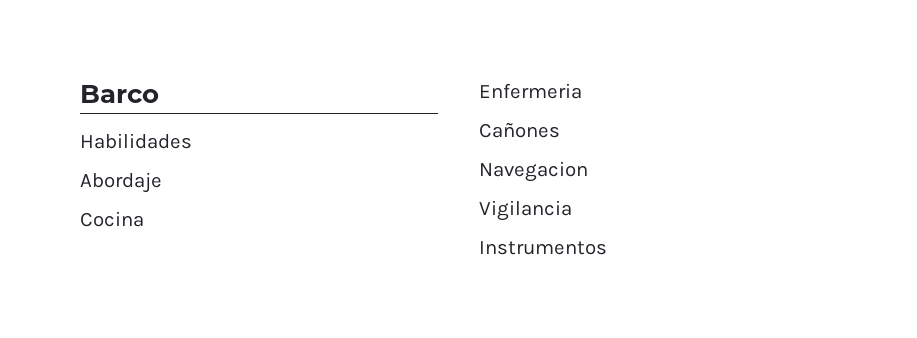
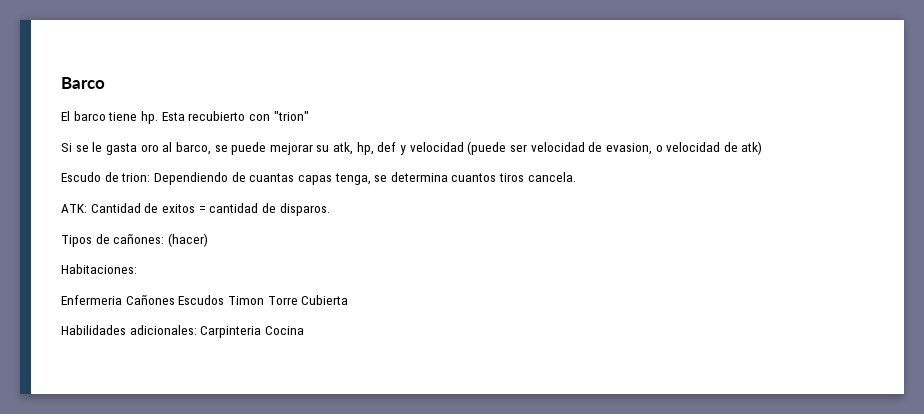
[80,133,192,149] [80,172,162,193] [80,211,144,227] [479,83,582,99] [479,122,560,138] [479,161,588,182] [479,200,572,221] [479,241,607,255] Habilidades // Abordaje // Cocina // Enfermeria // Cañones // Navegacion // Vigilancia // Instrumentos -> [61,111,309,124] [61,141,763,155] [61,172,576,185] [61,203,330,216] [61,233,208,247] [61,264,137,274] [61,294,349,305] [61,325,304,338] El barco tiene hp. Esta recubierto con "trion" // Si se le gasta oro al barco, se puede mejorar su atk, hp, def y velocidad (puede ser velocidad de evasion, o velocidad de atk) // Escudo de trion: Dependiendo de cuantas capas tenga, se determina cuantos tiros cancela. // ATK: Cantidad de exitos = cantidad de disparos. // Tipos de cañones: (hacer) // Habitaciones: // Enfermeria Cañones Escudos Timon Torre Cubierta // Habilidades adicionales: Carpinteria Cocina

